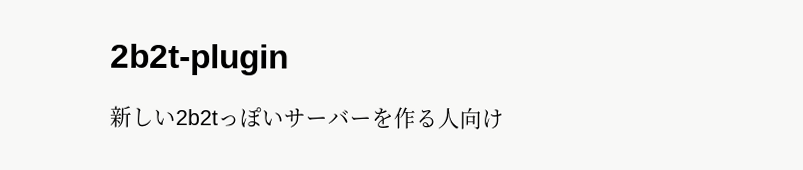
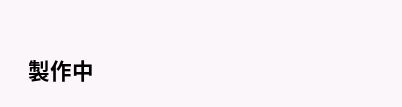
[110,43,289,76] [109,105,504,130] 2b2t-plugin // 新しい2b2tっぽいサーバーを作る人向け -> [28,60,94,82] 製作中

